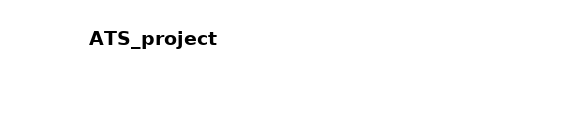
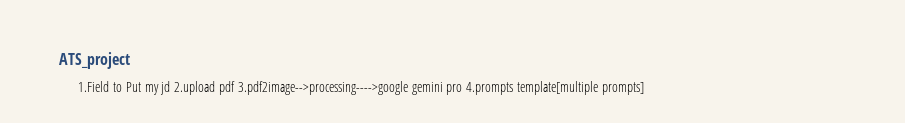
(217, 40) none -> [78,81,644,95] // 1.Field to Put my jd 2.upload pdf 3.pdf2image-->processing---->google gemini pro 4.prompts template[multiple prompts]

